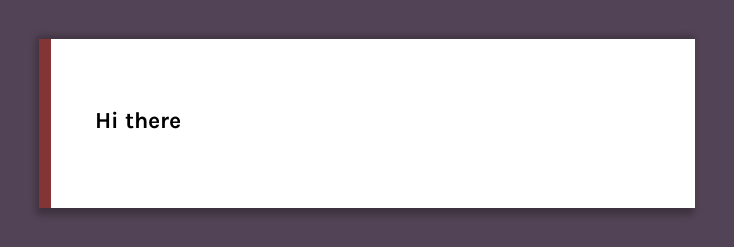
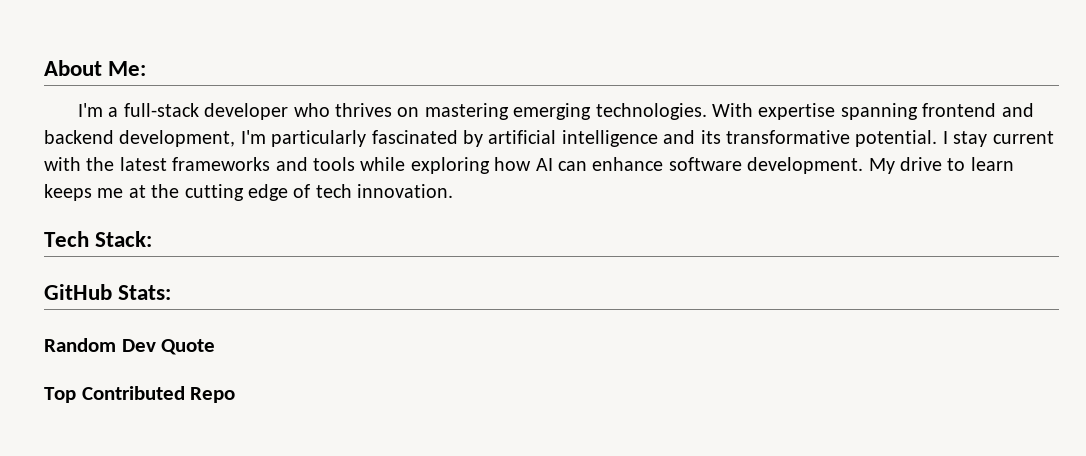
[95,111,182,129] Hi there -> [44,60,147,76] [77,103,1034,120] [44,130,1054,147] [44,157,1014,174] [44,184,454,201] [44,231,153,247] [44,284,172,300] [44,338,216,355] [44,386,236,403] About Me: // I'm a full-stack developer who thrives on mastering emerging technologies. With expertise spanning frontend and backend development, I'm particularly fascinated by artificial intelligence and its transformative potential. I stay current with the latest frameworks and tools while exploring how AI can enhance software development. My drive to learn keeps me at the cutting edge of tech innovation. // Tech Stack: // GitHub Stats: // Random Dev Quote // Top Contributed Repo

